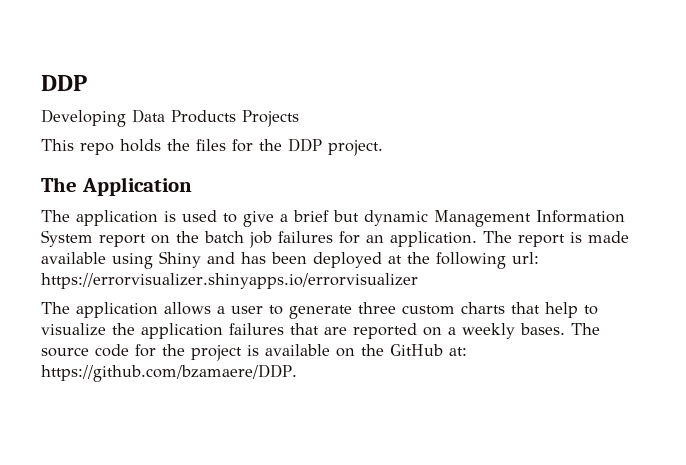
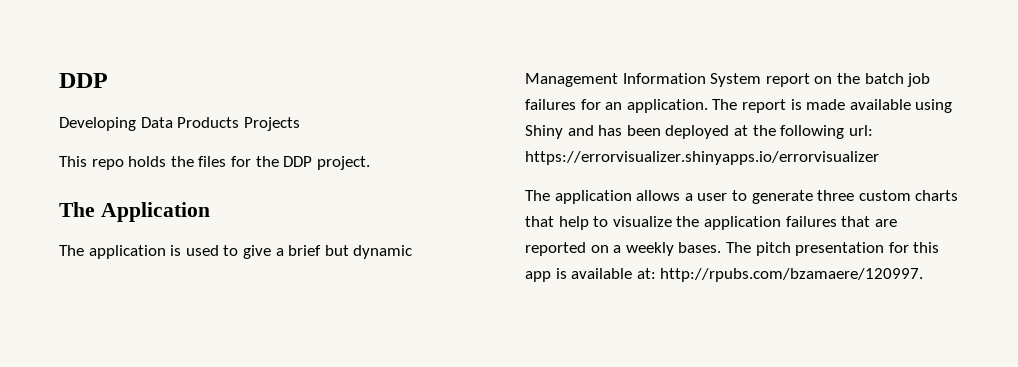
[41,344,467,361] [41,364,297,382] source code for the project is available on the GitHub at: https://github.com/bzamaere/DDP. -> [755,242,940,256] [525,268,924,282] pitch presentation for this app is available at: http://rpubs.com/bzamaere/120997.

